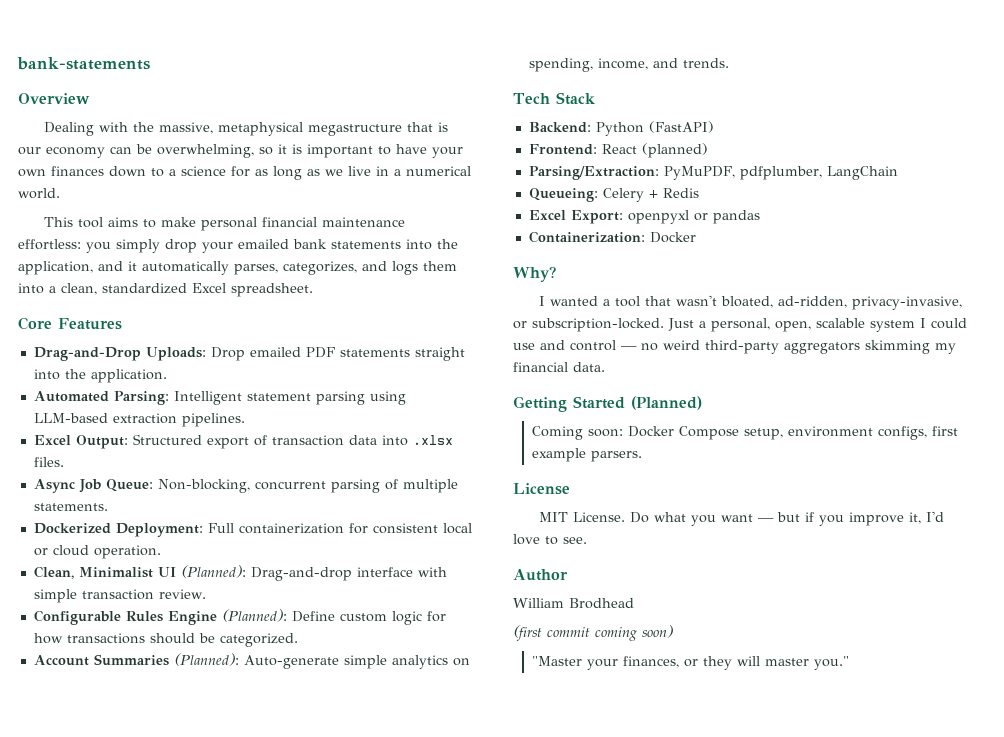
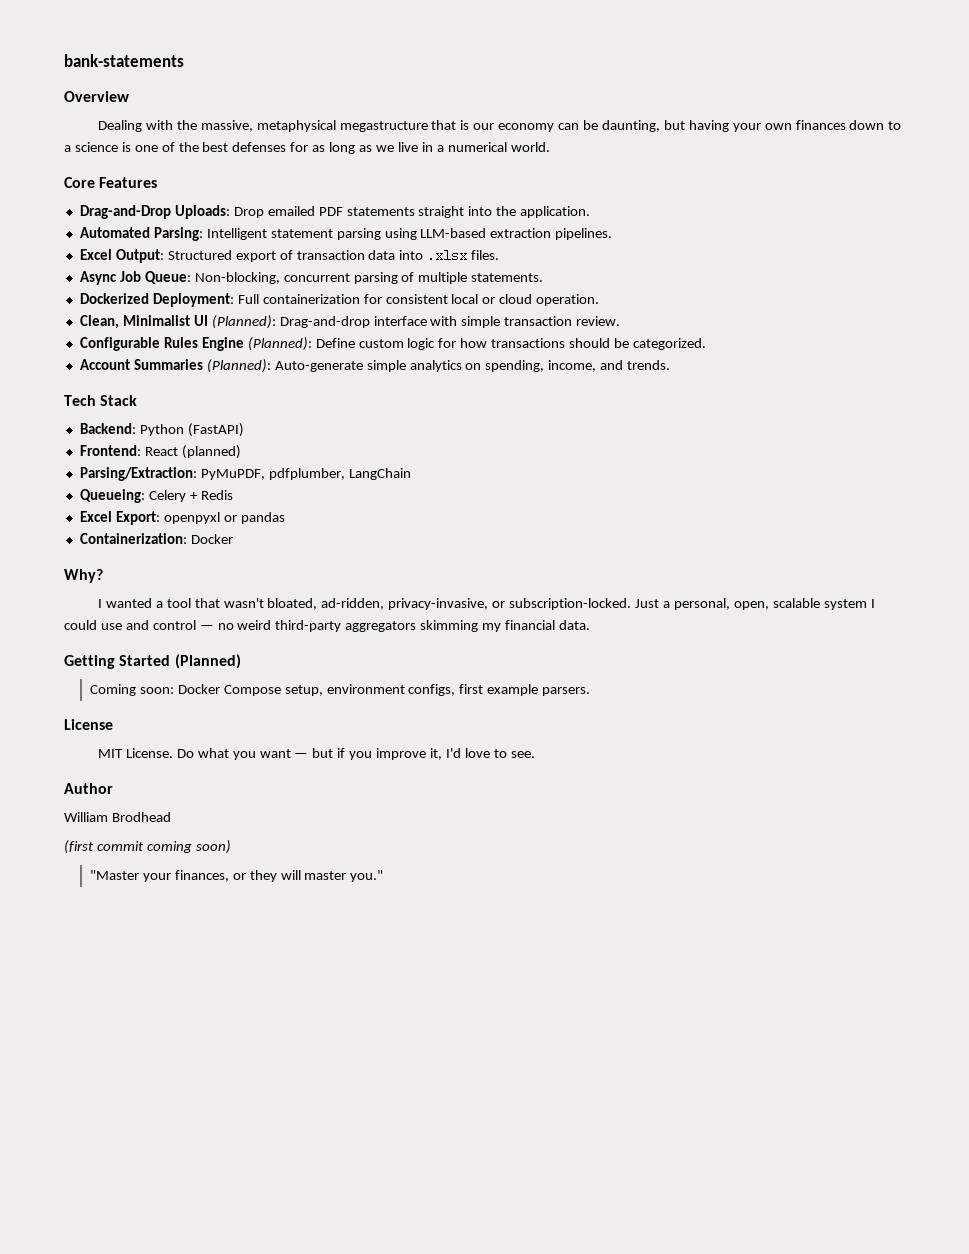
[157,144,427,158] overwhelming, so it is important to have -> [601,120,729,132] daunting, but having
(226, 171) none -> [121,142,287,152] is one of the best defenses
[44,217,406,231] [18,239,458,253] [18,261,457,275] [18,283,313,297] // This tool aims to make personal financial maintenance effortless: you simply drop your emailed bank statements into the application, and it automatically parses, categorizes, and logs them into a clean, standardized Excel spreadsheet. -> (550, 147) none

